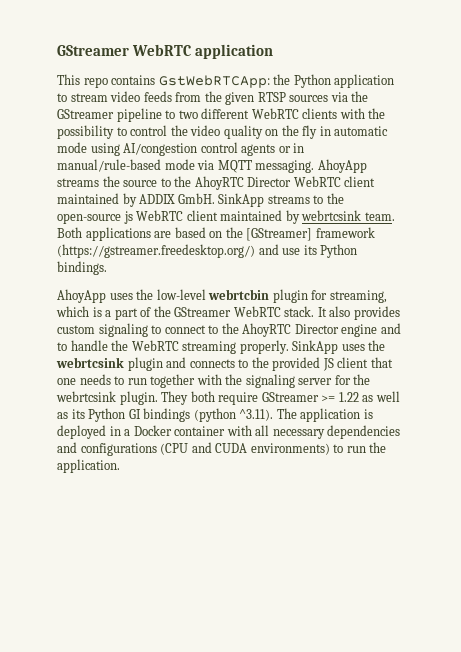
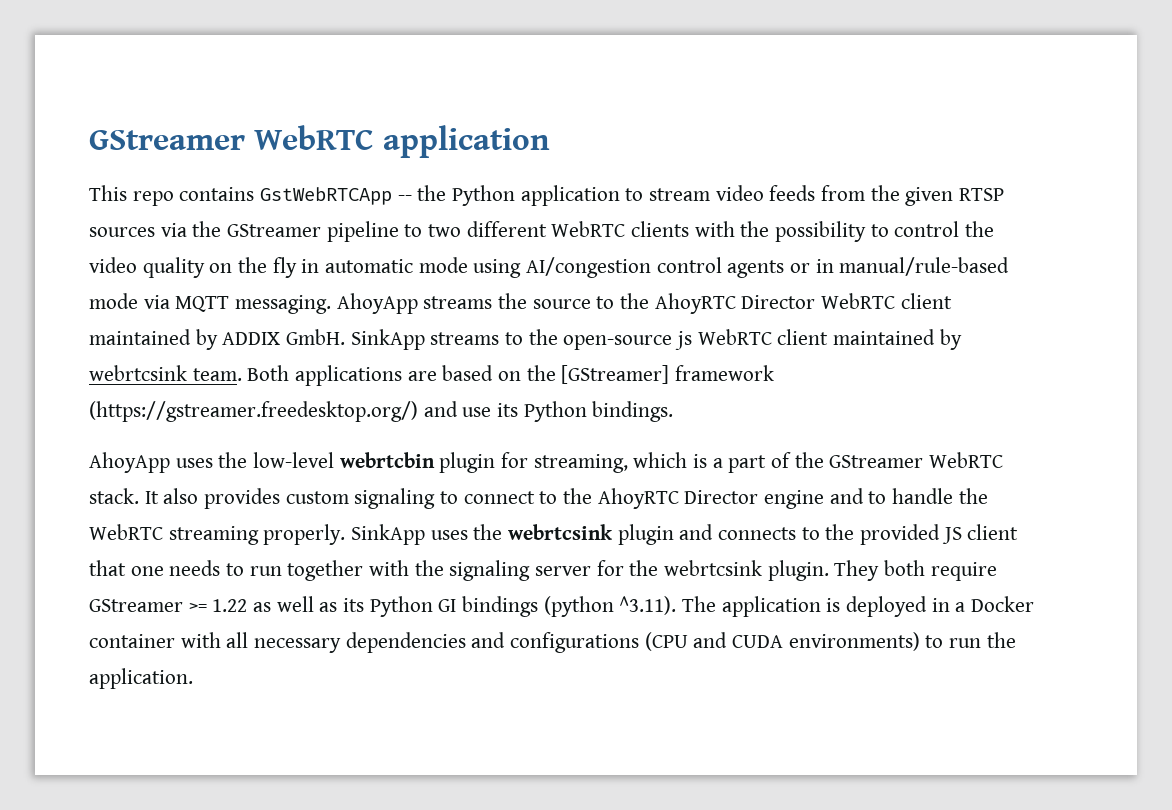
[158,75,270,88] GstWebRTCApp: -> [260,187,412,205] GstWebRTCApp --

